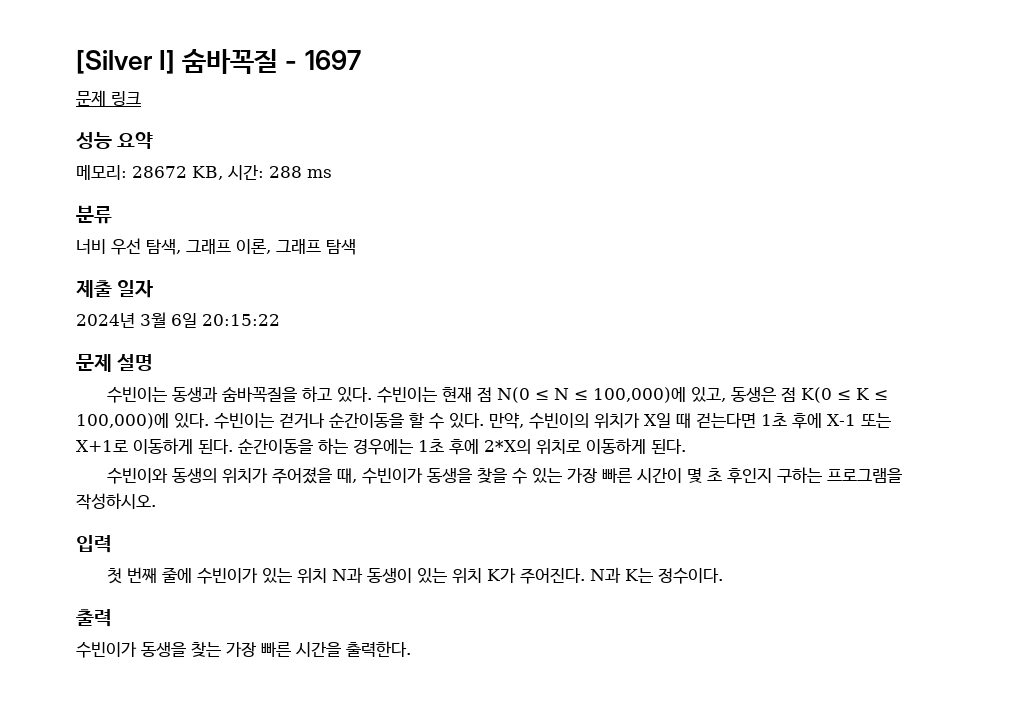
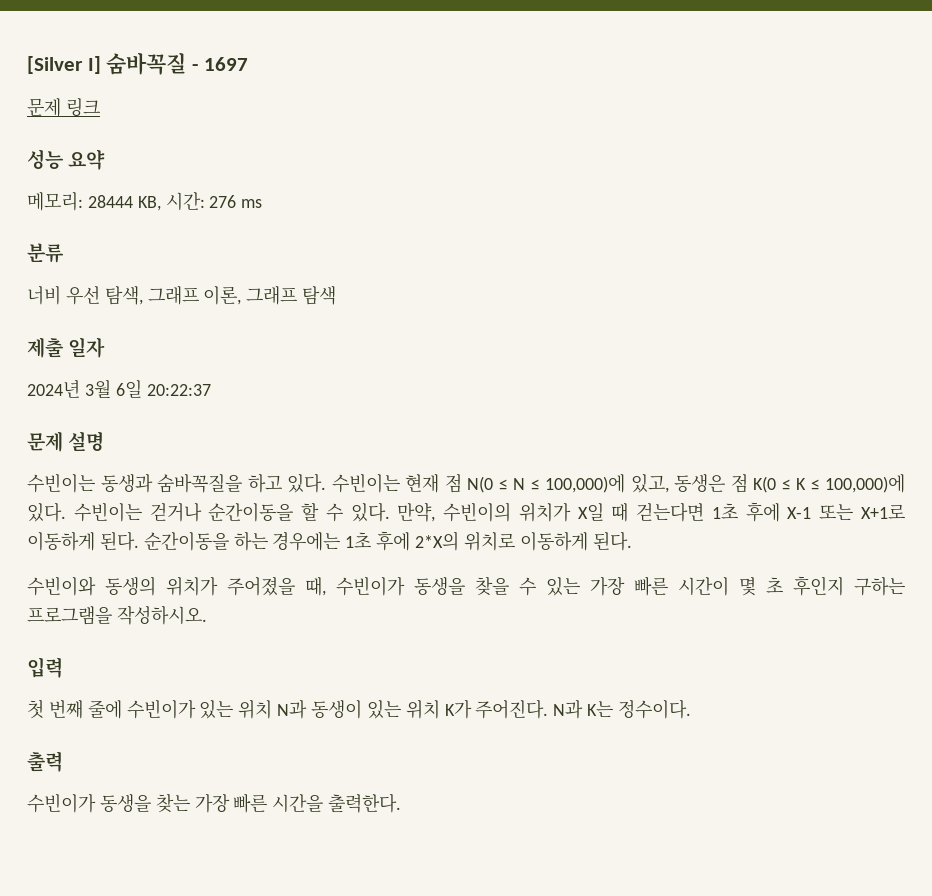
[132,166,187,178] 28672 -> [87,195,133,208] 28444
[269,166,302,178] 288 -> [209,195,237,208] 276
[202,314,280,326] 20:15:22 -> [146,384,211,396] 20:22:37

